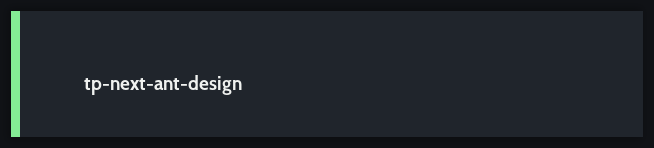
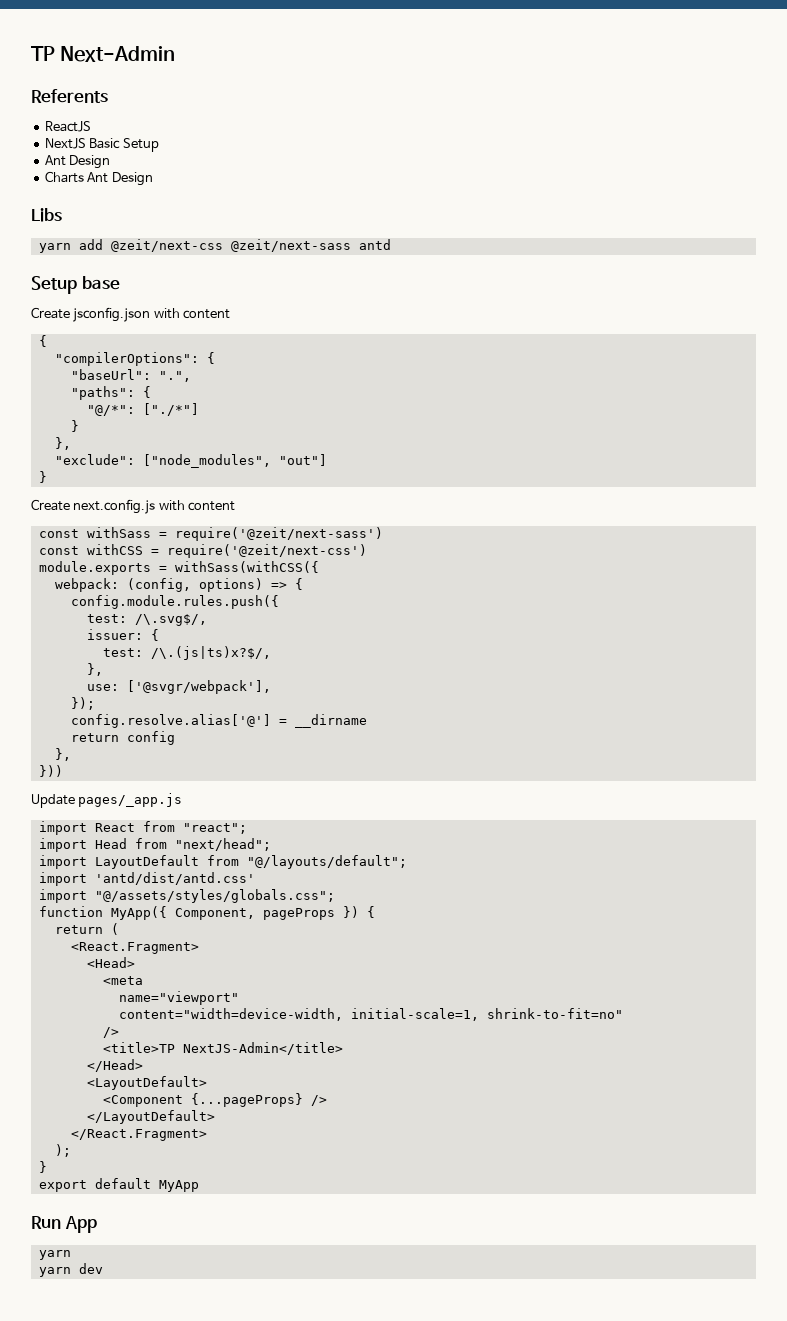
[84,75,242,95] tp-next-ant-design -> [31,46,176,62] [31,89,108,103] [44,121,91,132] [44,138,159,152] [44,155,111,169] [44,171,153,186] [31,208,62,222] [38,239,391,253] [31,276,120,294] [31,307,231,322] [38,335,47,347] [54,352,215,366] [70,369,191,382] [70,386,151,400] [86,403,199,416] [70,420,79,432] [54,437,71,450] [54,454,327,468] [38,471,47,483] [31,499,236,514] [38,527,383,541] [38,544,367,558] [38,561,319,575] [54,578,303,592] [70,595,279,609] [86,614,207,626] [86,629,159,641] [102,646,271,660] [86,663,103,676] [86,680,271,694] [70,697,95,710] [70,714,367,728] [70,731,175,745] [54,748,71,761] [38,765,63,777] [31,793,183,808] [38,821,247,835] [38,838,271,852] [38,855,407,869] [38,872,255,886] [38,889,335,903] [38,906,375,920] [54,923,119,935] [70,942,199,954] [86,957,135,968] [102,976,143,985] [118,991,239,1005] [118,1008,623,1021] [102,1027,119,1038] [102,1042,343,1055] [86,1059,143,1072] [86,1076,207,1090] [102,1093,327,1107] [86,1110,215,1124] [70,1129,207,1141] [54,1144,71,1157] [38,1161,47,1173] [38,1178,199,1192] [31,1216,97,1233] [38,1250,71,1260] [38,1263,103,1277] TP Next-Admin // Referents // ReactJS // NextJS Basic Setup // Ant Design // Charts Ant Design // Libs // yarn add @zeit/next-css @zeit/next-sass antd // Setup base // Create jsconfig.json with content // { // "compilerOptions": { // "baseUrl": ".", // "paths": { // "@/*": ["./*"] // } // }, // "exclude": ["node_modules", "out"] // } // Create next.config.js with content // const withSass = require('@zeit/next-sass') // const withCSS = require('@zeit/next-css') // module.exports = withSass(withCSS({ // webpack: (config, options) => { // config.module.rules.push({ // test: /\.svg$/, // issuer: { // test: /\.(js|ts)x?$/, // }, // use: ['@svgr/webpack'], // }); // config.resolve.alias['@'] = __dirname // return config // }, // })) // Update pages/_app.js // import React from "react"; // import Head from "next/head"; // import LayoutDefault from "@/layouts/default"; // import 'antd/dist/antd.css' // import "@/assets/styles/globals.css"; // function MyApp({ Component, pageProps }) { // return ( // <React.Fragment> // <Head> // <meta // name="viewport" // content="width=device-width, initial-scale=1, shrink-to-fit=no" // /> // <title>TP NextJS-Admin</title> // </Head> // <LayoutDefault> // <Component {...pageProps} /> // </LayoutDefault> // </React.Fragment> // ); // } // export default MyApp // Run App // yarn // yarn dev

